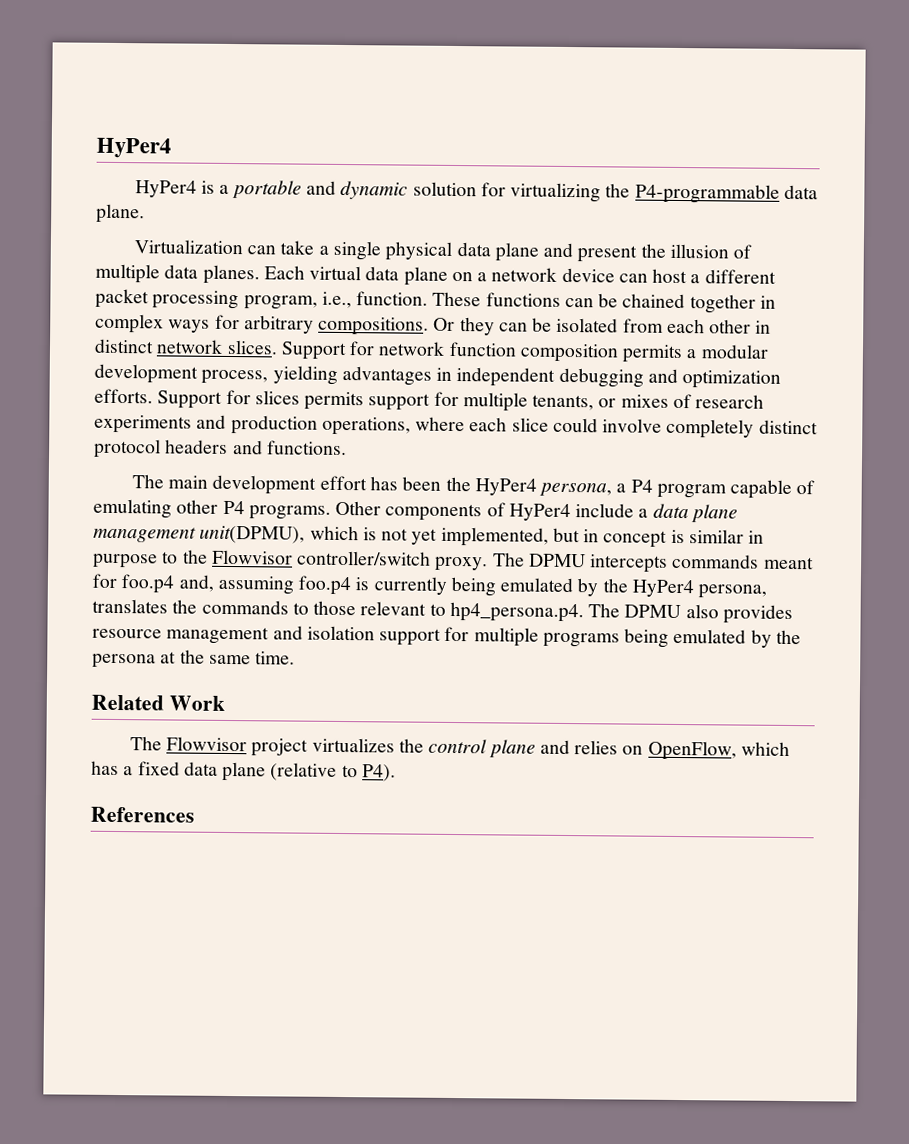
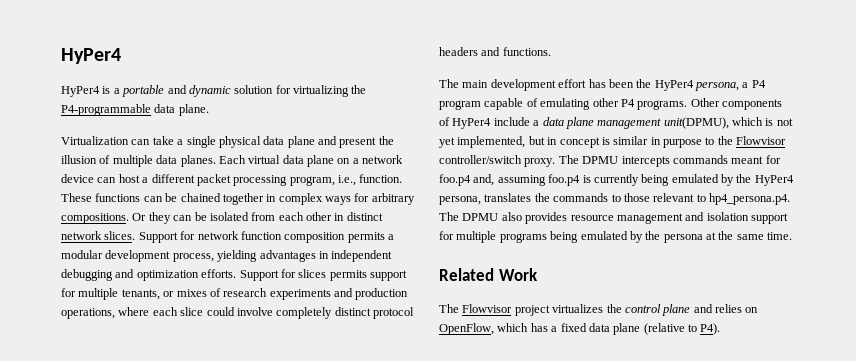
[90,806,194,823] // References -> (721, 329) none

